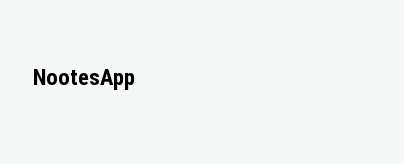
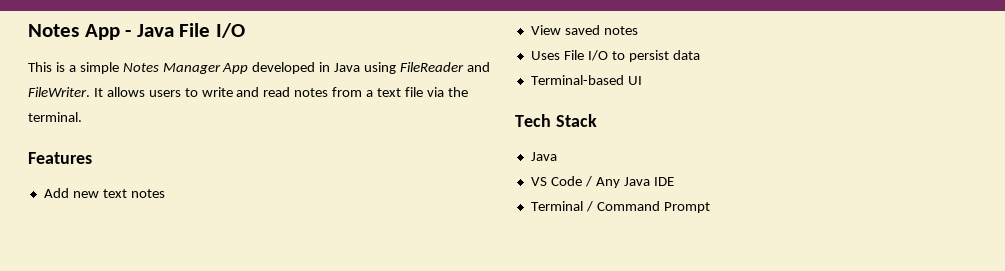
[33,69,135,90] NootesApp -> [28,23,245,40] [28,62,490,74] [28,87,468,97] [28,112,82,122] [28,152,92,164] [43,188,165,198] [530,25,638,35] [530,50,700,62] [530,75,642,85] [515,114,597,127] [530,152,557,161] [530,176,674,188] [530,201,710,213] Notes App - Java File I/O // This is a simple Notes Manager App developed in Java using FileReader and FileWriter. It allows users to write and read notes from a text file via the terminal. // Features // Add new text notes // View saved notes // Uses File I/O to persist data // Terminal-based UI // Tech Stack // Java // VS Code / Any Java IDE // Terminal / Command Prompt

